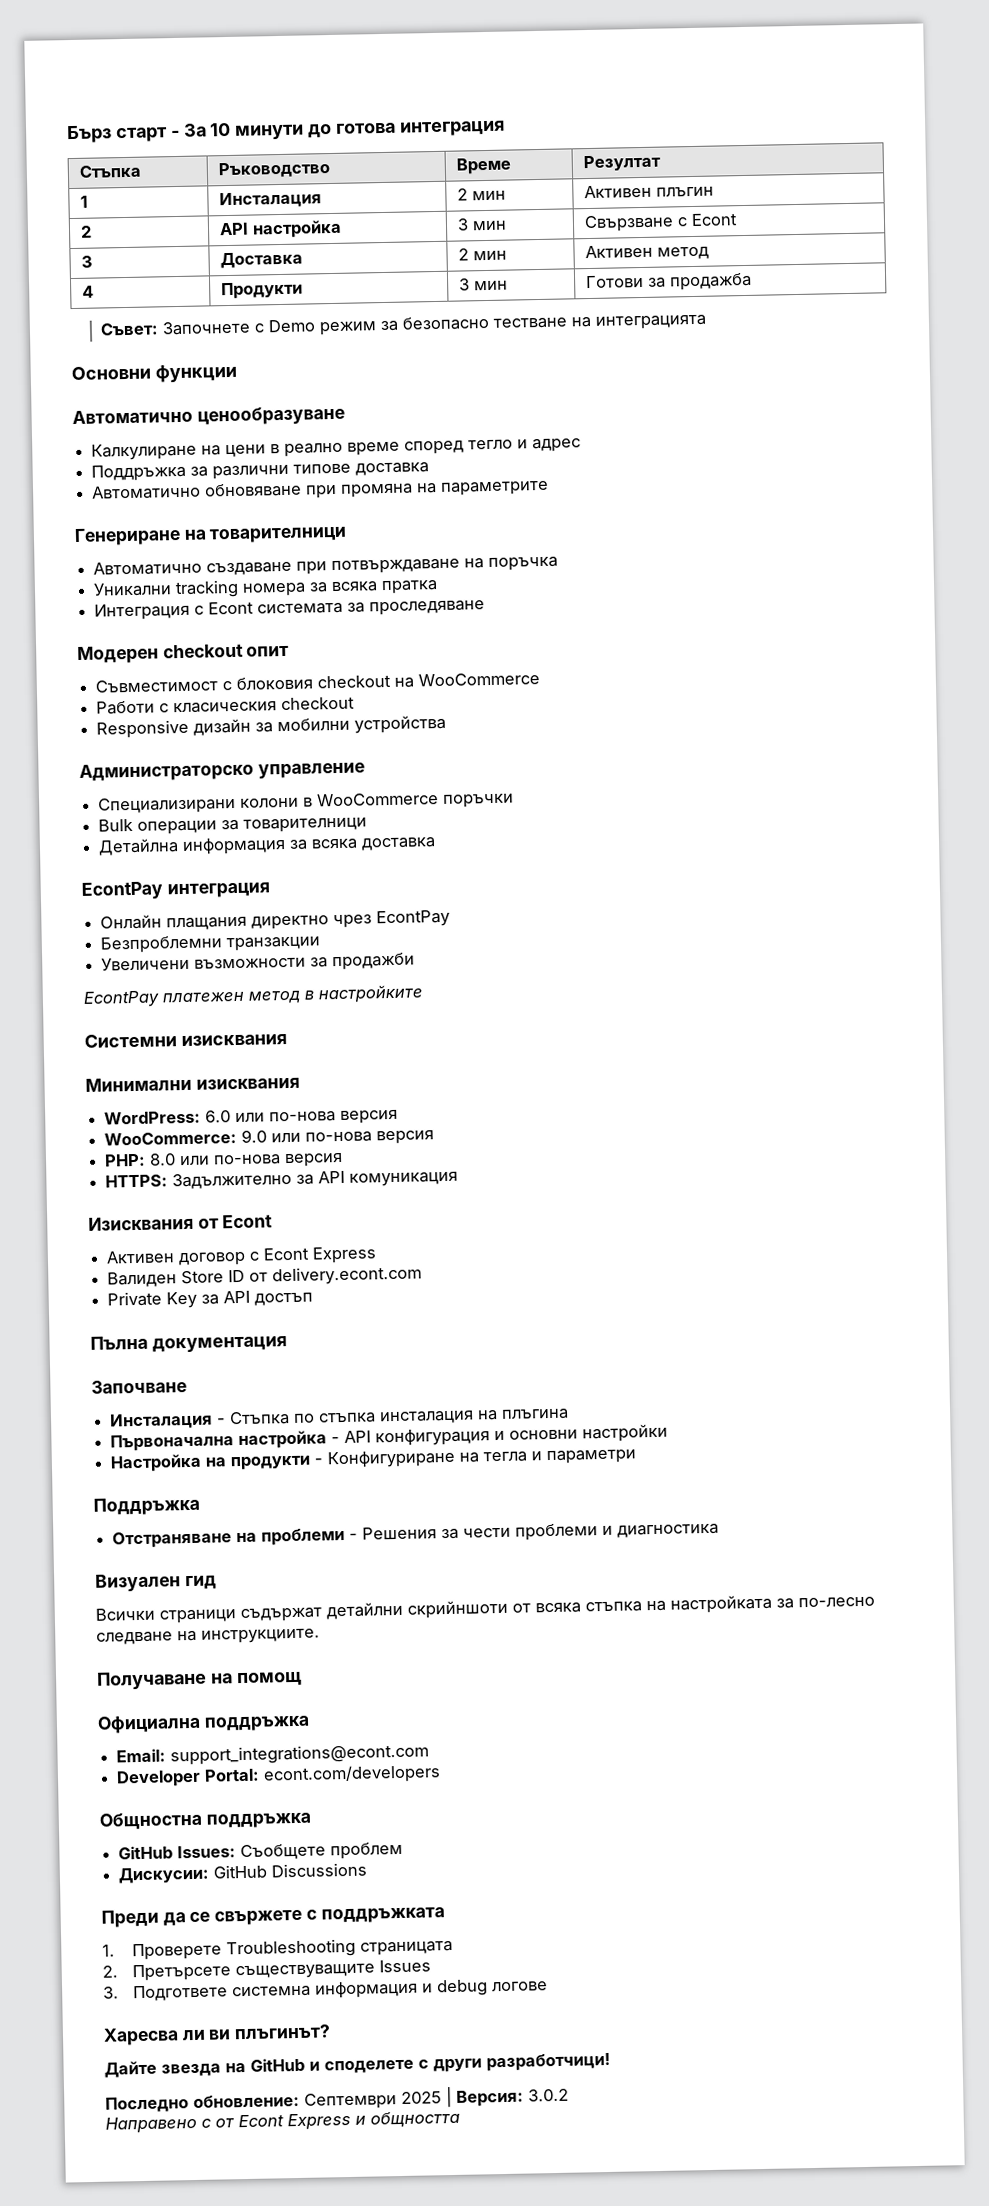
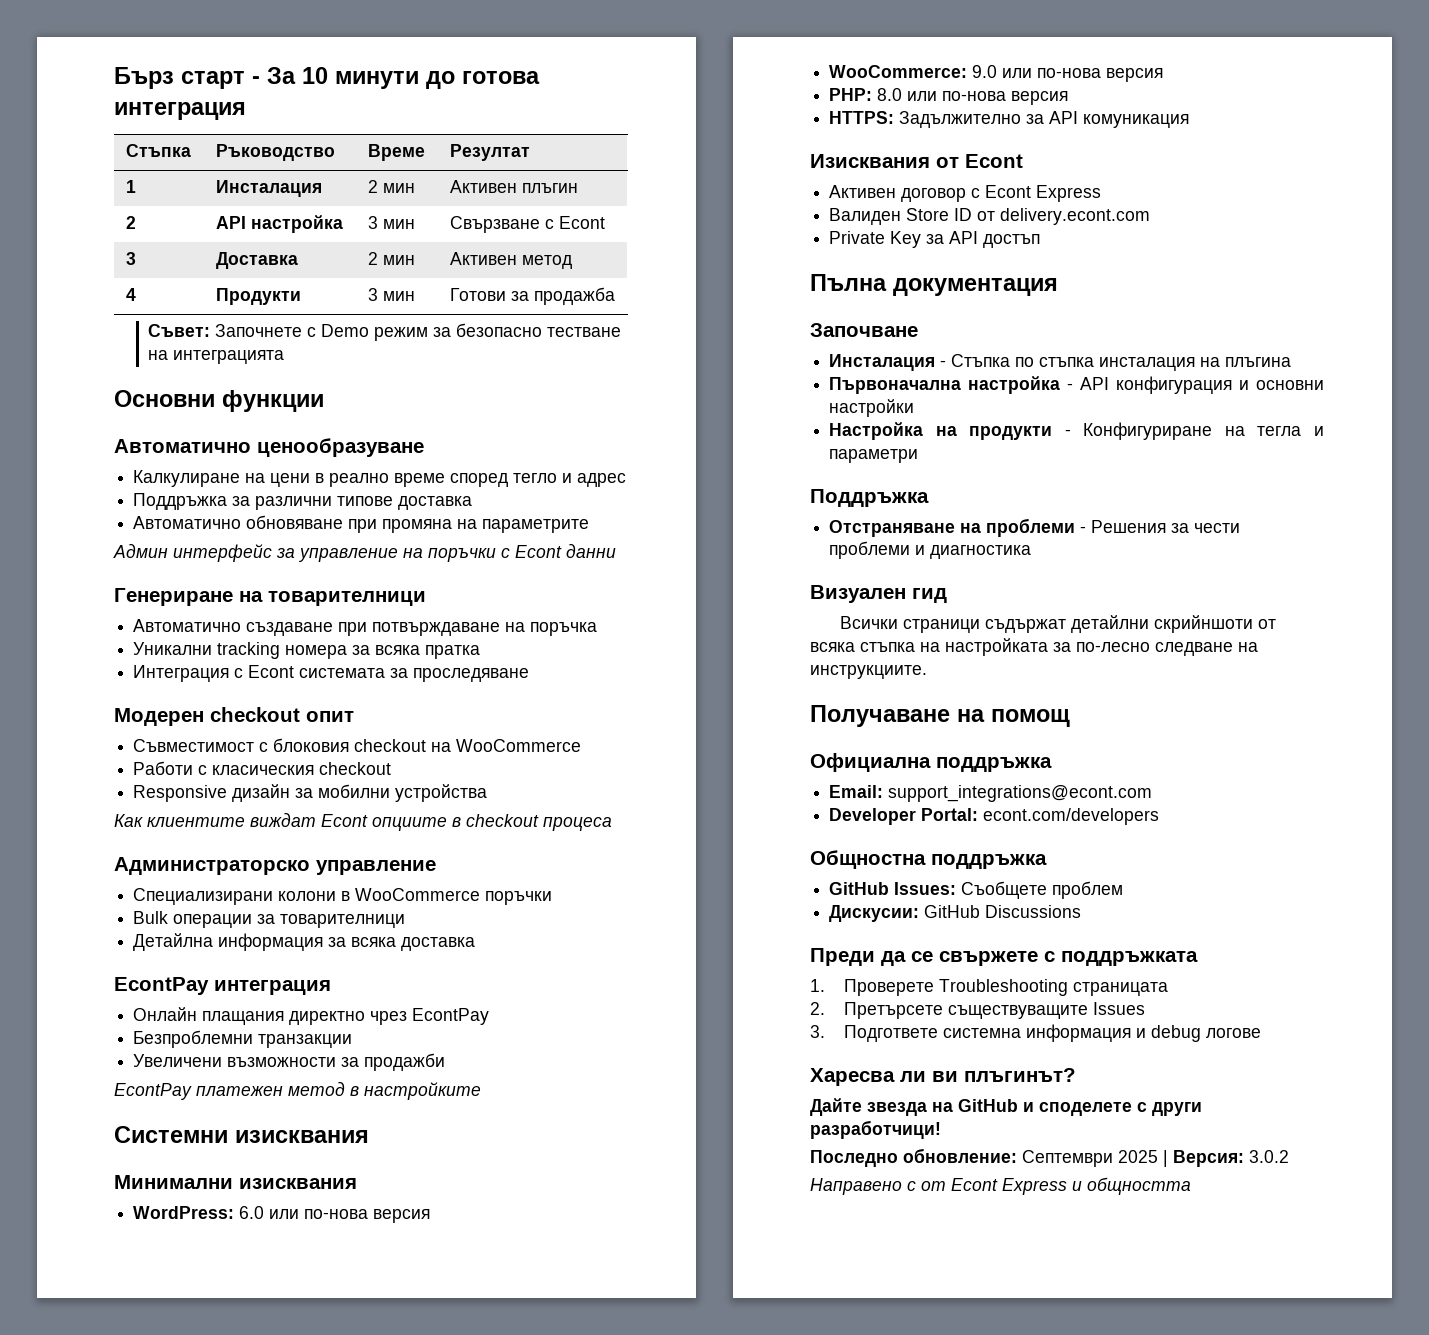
(550, 488) none -> [113,544,616,562] // Админ интерфейс за управление на поръчки с Econt данни
(447, 724) none -> [114,813,612,831] // Как клиентите виждат Econt опциите в checkout процеса

